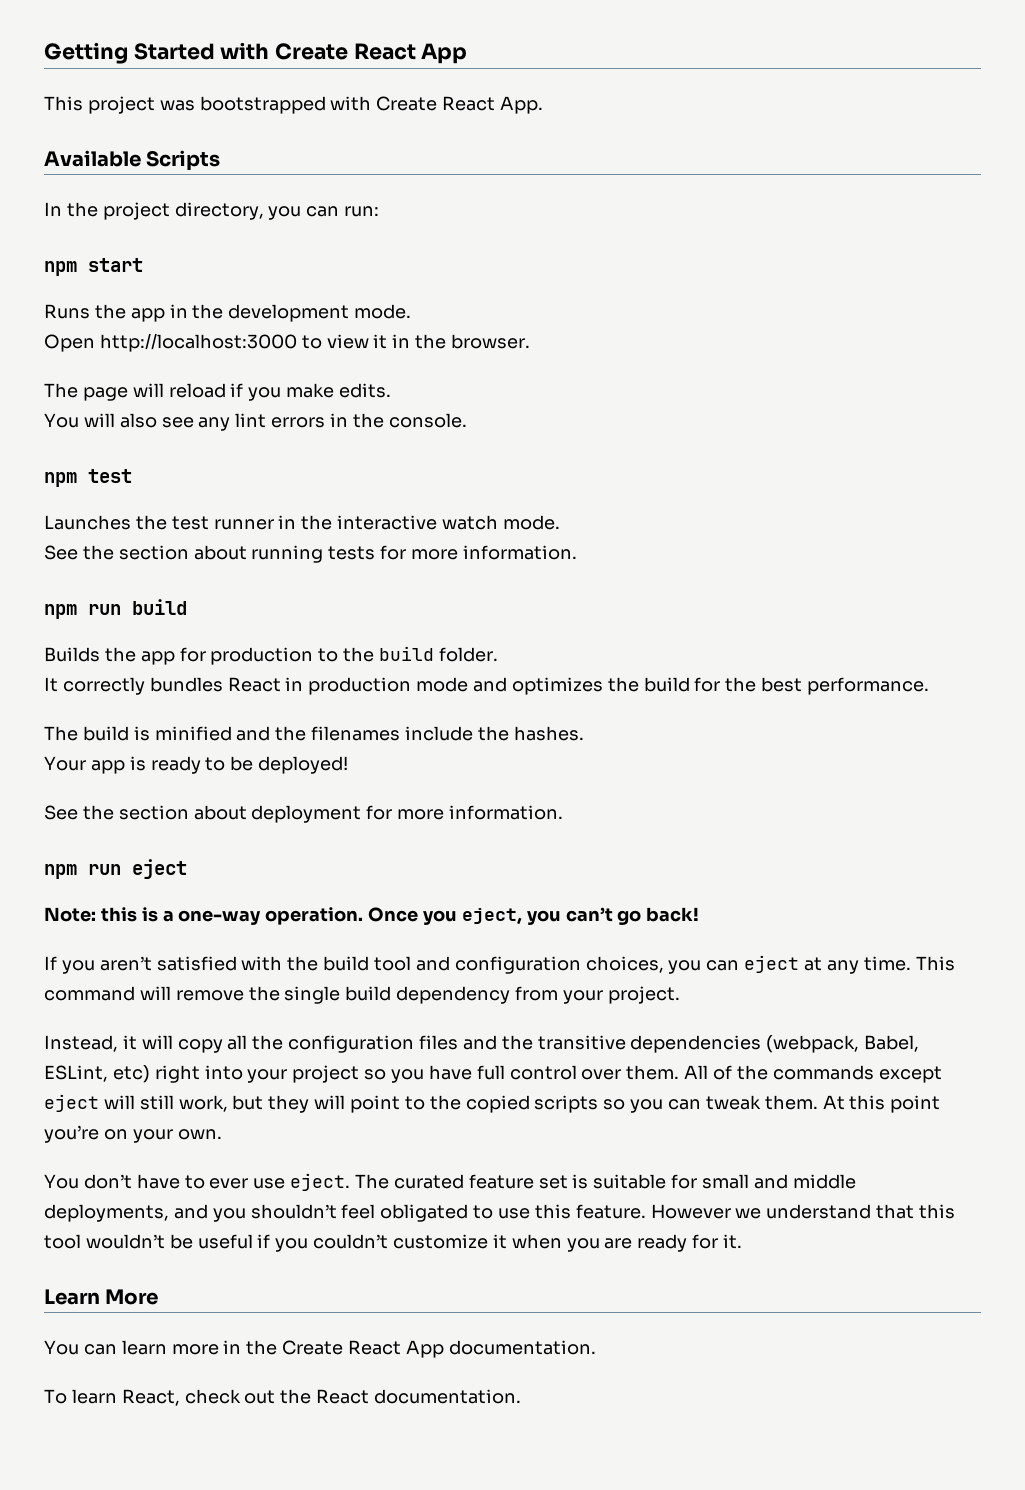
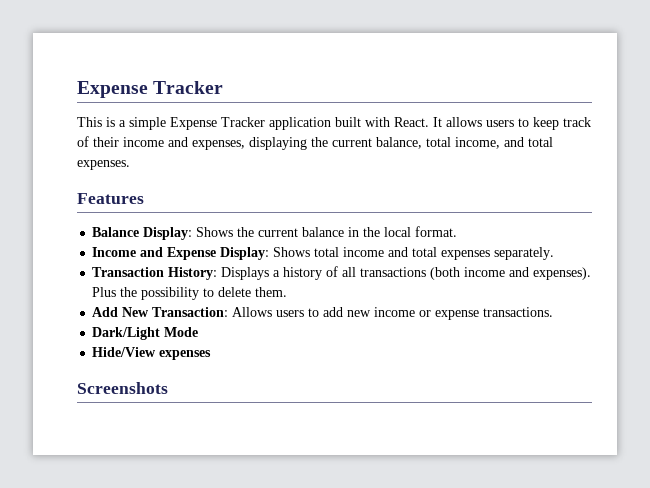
[44,42,468,64] [44,96,544,114] [44,150,221,171] [44,202,380,220] [44,258,143,276] [44,304,412,322] [44,333,531,352] [44,383,392,401] [44,413,467,431] [44,469,132,487] [44,515,560,530] [44,545,577,563] [44,599,187,619] [44,646,498,665] [44,677,930,695] [44,726,584,741] [44,756,349,774] [44,805,564,823] [44,859,187,879] [44,907,700,925] [44,955,955,974] [44,986,680,1004] [44,1035,920,1053] [44,1065,942,1083] [44,1094,941,1113] [44,1125,222,1143] [44,1173,856,1191] [44,1204,956,1222] [44,1234,743,1252] [44,1289,159,1305] [44,1340,596,1358] [44,1389,522,1406] Getting Started with Create React App // This project was bootstrapped with Create React App. // Available Scripts // In the project directory, you can run: // npm start // Runs the app in the development mode. // Open http://localhost:3000 to view it in the browser. // The page will reload if you make edits. // You will also see any lint errors in the console. // npm test // Launches the test runner in the interactive watch mode. // See the section about running tests for more information. // npm run build // Builds the app for production to the build folder. // It correctly bundles React in production mode and optimizes the build for the best performance. // The build is minified and the filenames include the hashes. // Your app is ready to be deployed! // See the section about deployment for more information. // npm run eject // Note: this is a one-way operation. Once you eject, you can’t go back! // If you aren’t satisfied with the build tool and configuration choices, you can eject at any time. This command will remove the single build dependency from your project. // Instead, it will copy all the configuration files and the transitive dependencies (webpack, Babel, ESLint, etc) right into your project so you have full control over them. All of the commands except eject will still work, but they will point to the copied scripts so you can tweak them. At this point you’re on your own. // You don’t have to ever use eject. The curated feature set is suitable for small and middle deployments, and you shouldn’t feel obligated to use this feature. However we understand that this tool wouldn’t be useful if you couldn’t customize it when you are ready for it. // Learn More // You can learn more in the Create React App documentation. // To learn React, check out the React documentation. -> [77,81,224,98] [77,117,591,130] [77,136,553,150] [77,160,130,170] [77,193,144,204] [92,226,458,240] [92,247,555,260] [92,266,592,280] [92,287,288,300] [92,307,554,320] [92,327,199,340] [92,347,212,360] [77,382,168,394] Expense Tracker // This is a simple Expense Tracker application built with React. It allows users to keep track of their income and expenses, displaying the current balance, total income, and total expenses. // Features // Balance Display: Shows the current balance in the local format. // Income and Expense Display: Shows total income and total expenses separately. // Transaction History: Displays a history of all transactions (both income and expenses). Plus the possibility to delete them. // Add New Transaction: Allows users to add new income or expense transactions. // Dark/Light Mode // Hide/View expenses // Screenshots

